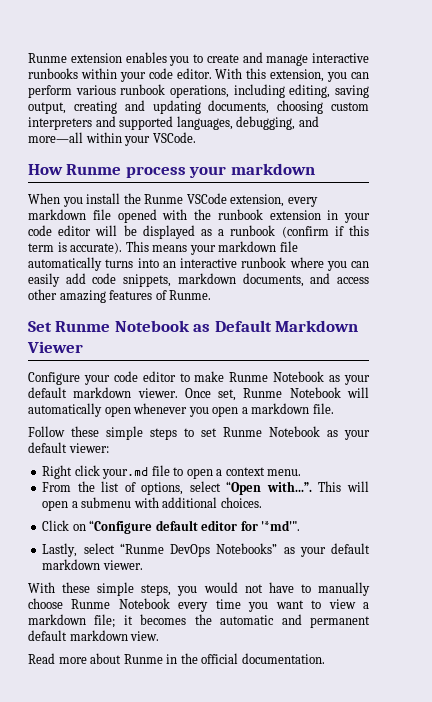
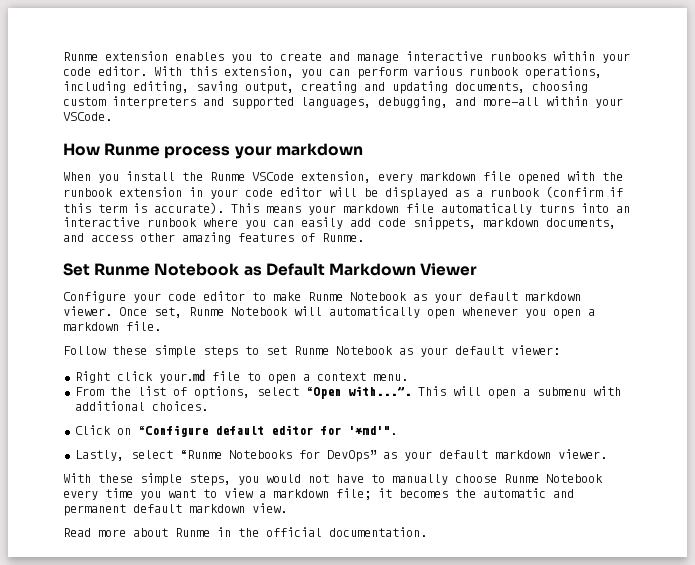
[170,543,278,557] DevOps Notebooks” -> [228,450,377,462] Notebooks for DevOps”

